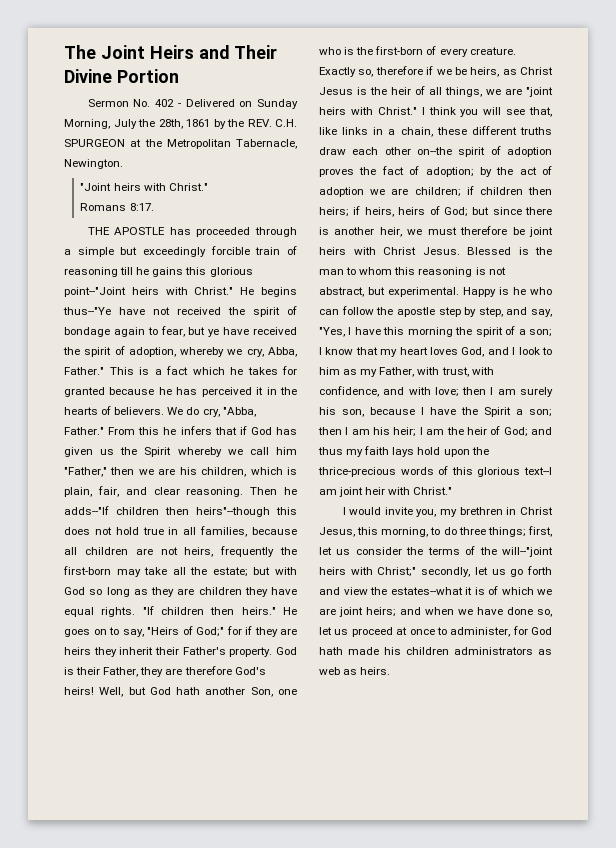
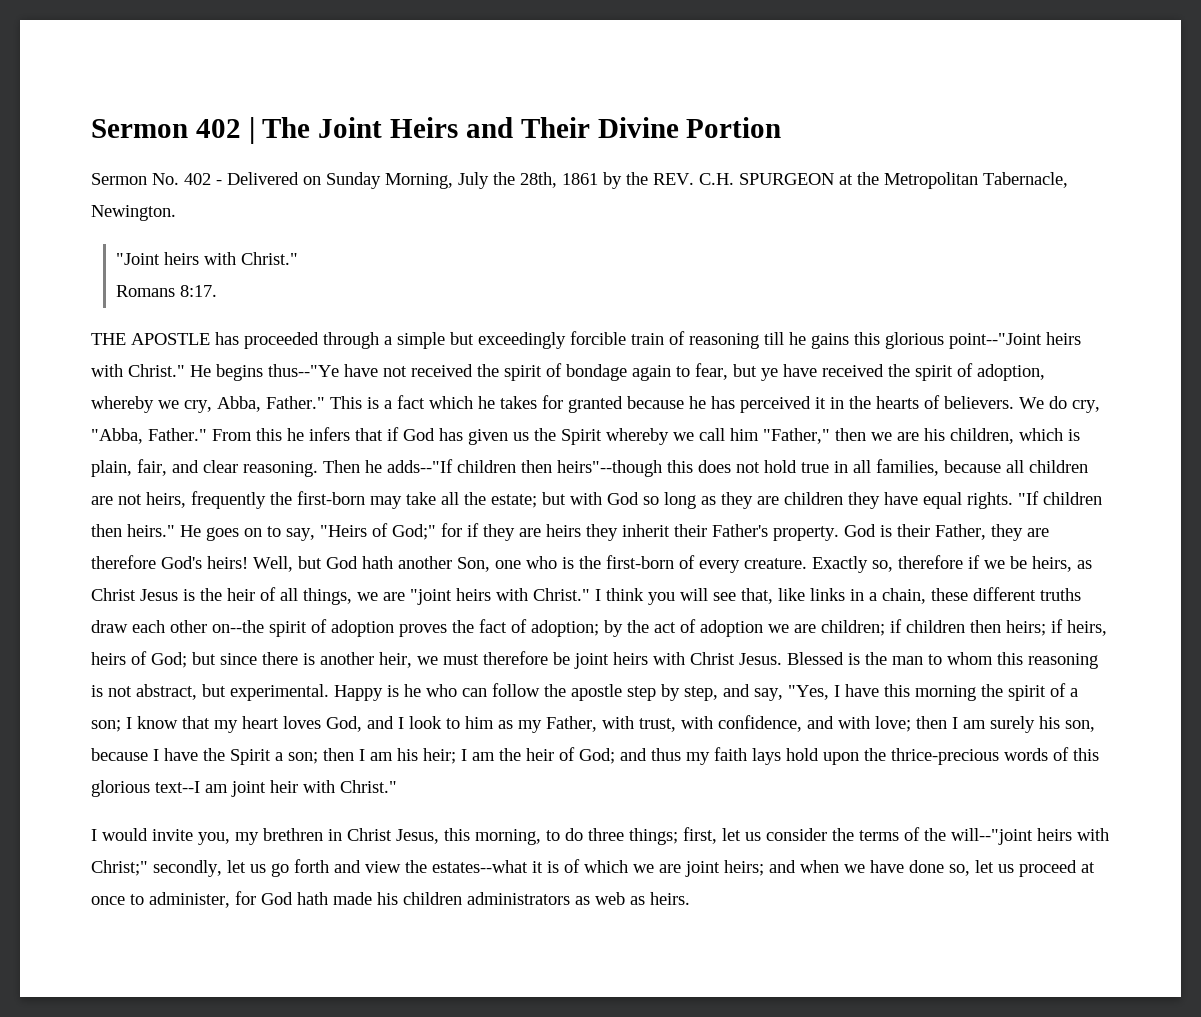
(64, 52) none -> [91,117,255,144] Sermon 402 |

